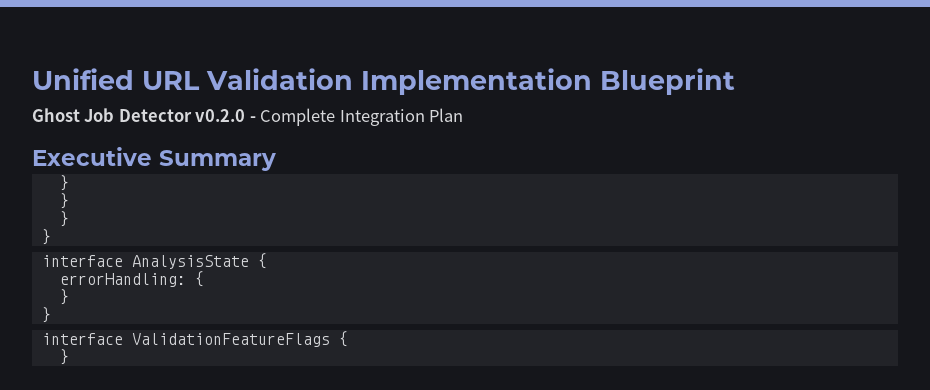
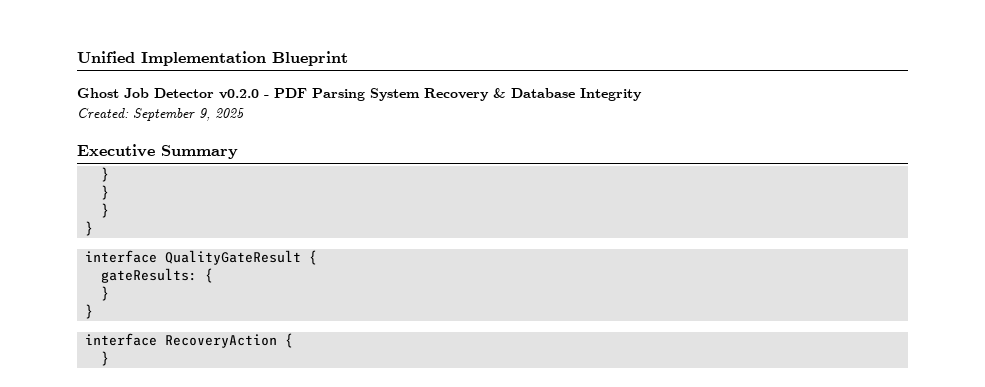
[142,68,353,90] URL Validation -> (135, 57) none
[260,108,464,126] Complete Integration Plan -> [274,88,642,101] [77,108,244,121] PDF Parsing System Recovery & Database Integrity // Created: September 9, 2025
[131,253,267,269] [59,273,186,287] AnalysisState { // errorHandling: -> [165,250,318,265] [101,268,198,283] QualityGateResult { // gateResults:
[131,333,330,347] ValidationFeatureFlags -> [165,334,278,348] RecoveryAction

